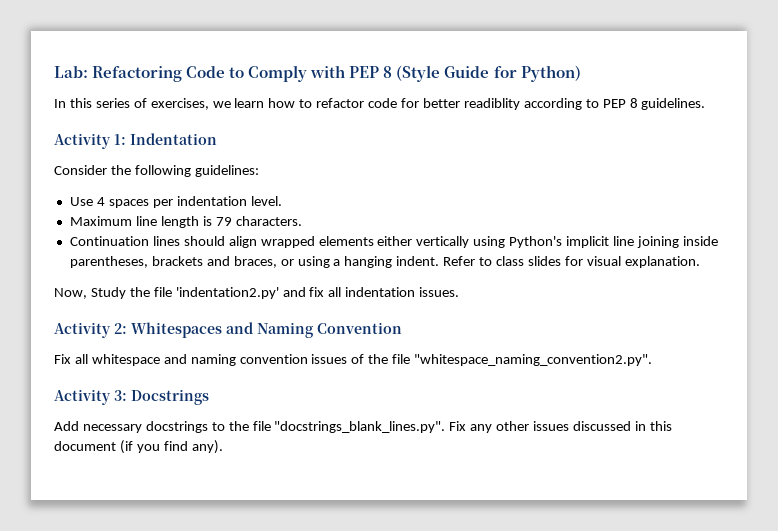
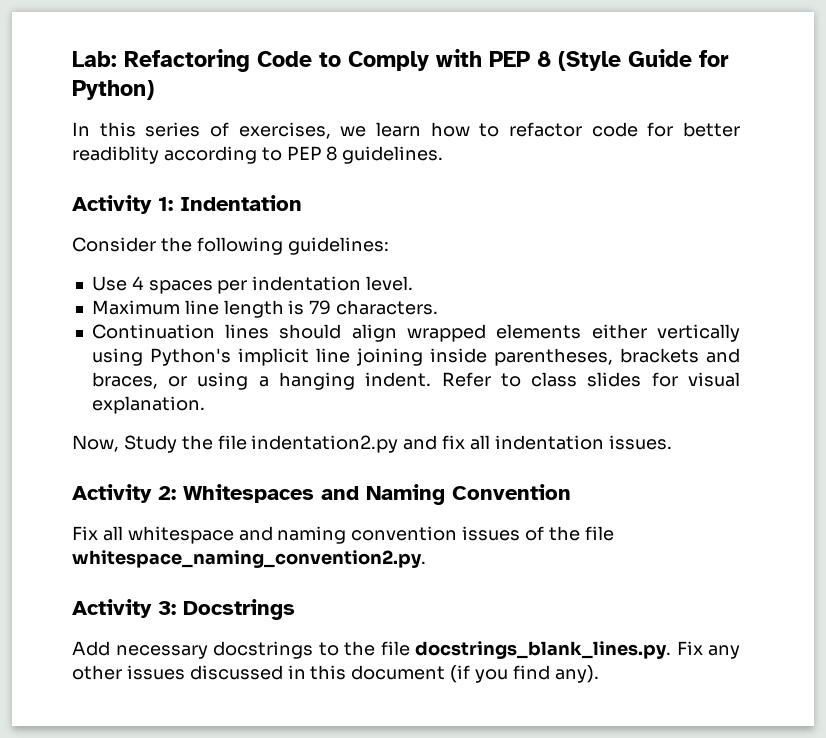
[175,287,279,299] 'indentation2.py' -> [251,435,399,453] indentation2.py
[414,354,653,366] "whitespace_naming_convention2.py". -> [72,550,426,568] whitespace_naming_convention2.py.
[274,421,446,433] "docstrings_blank_lines.py". -> [415,641,671,659] docstrings_blank_lines.py.

